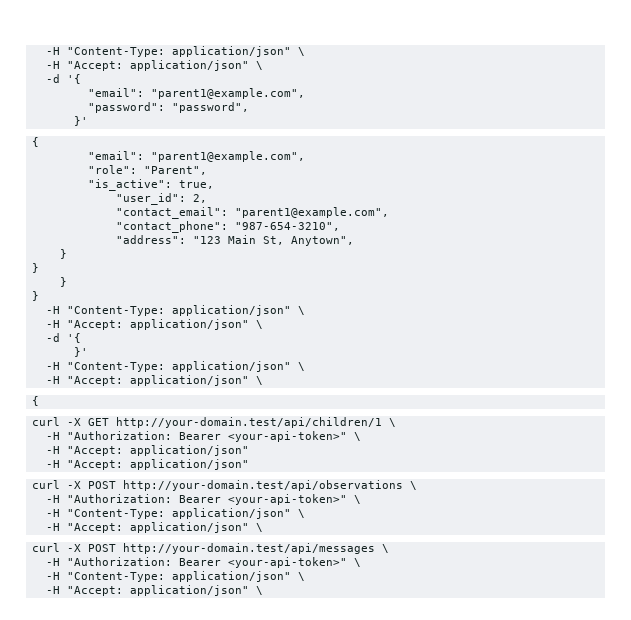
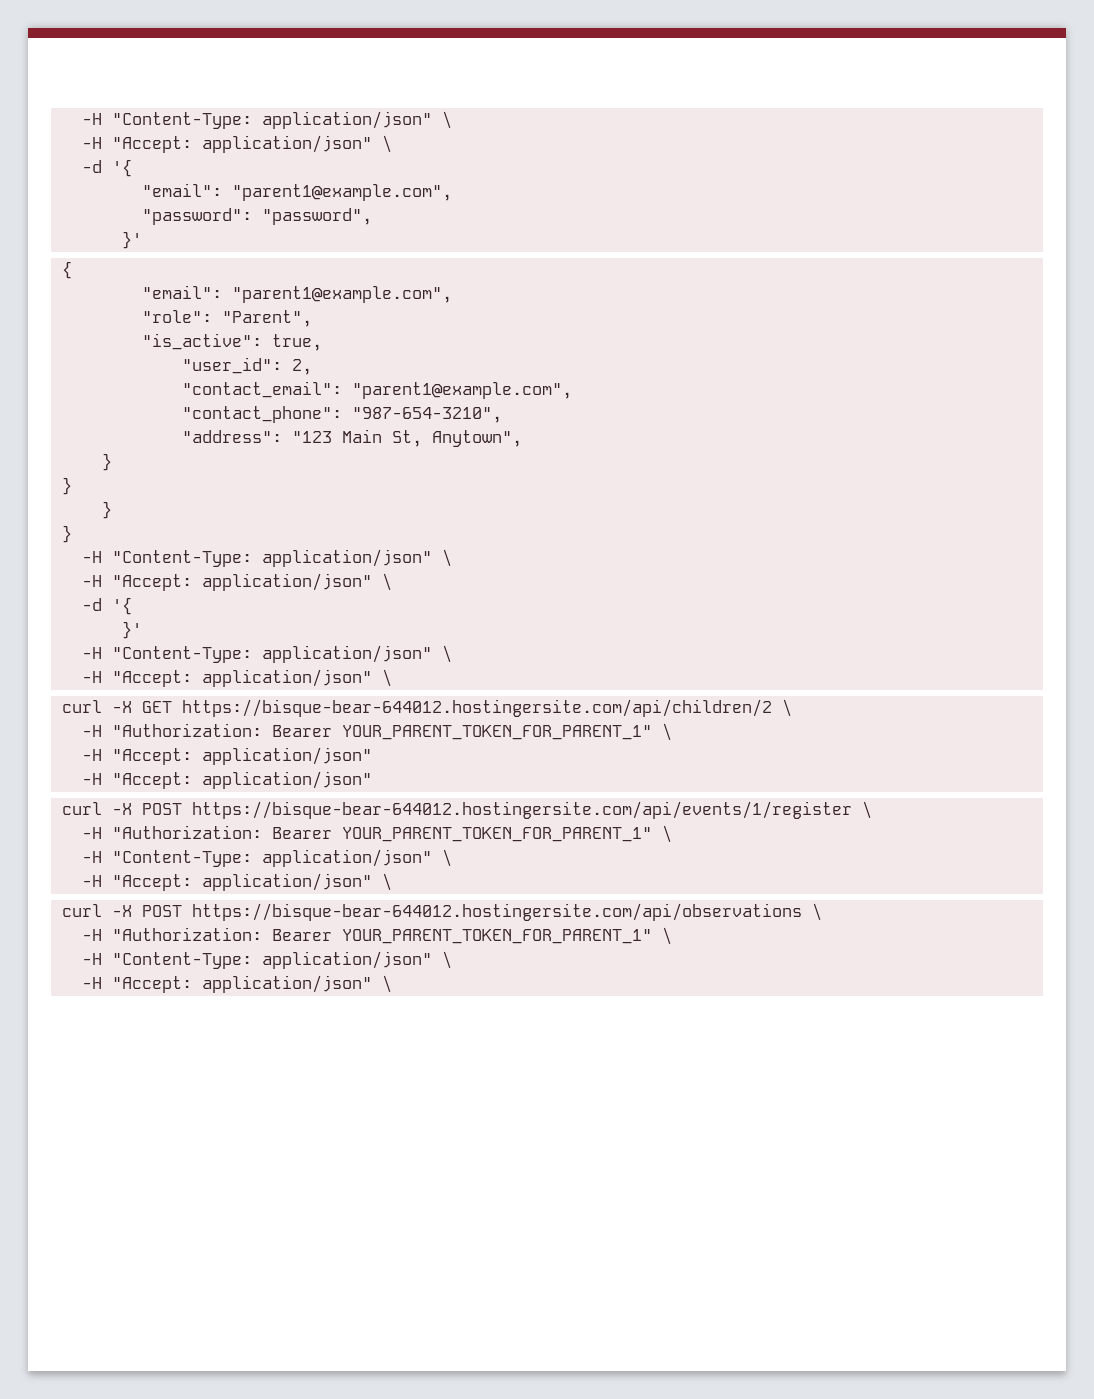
[32,396,40,406] // { -> (392, 678) none
[116,417,397,428] [46,431,348,442] http://your-domain.test/api/children/1 \ // -H "Authorization: Bearer <your-api-token>" -> [181,699,792,717] [81,723,652,740] https://bisque-bear-644012.hostingersite.com/api/children/2 \ // -H "Authorization: Bearer YOUR_PARENT_TOKEN_FOR_PARENT_1"
[123,480,418,491] [46,494,348,505] http://your-domain.test/api/observations \ // -H "Authorization: Bearer <your-api-token>" -> [191,801,872,819] [81,825,652,842] https://bisque-bear-644012.hostingersite.com/api/events/1/register \ // -H "Authorization: Bearer YOUR_PARENT_TOKEN_FOR_PARENT_1"
[123,543,390,554] [46,557,348,568] http://your-domain.test/api/messages \ // -H "Authorization: Bearer <your-api-token>" -> [191,903,822,921] [81,927,652,944] https://bisque-bear-644012.hostingersite.com/api/observations \ // -H "Authorization: Bearer YOUR_PARENT_TOKEN_FOR_PARENT_1"

